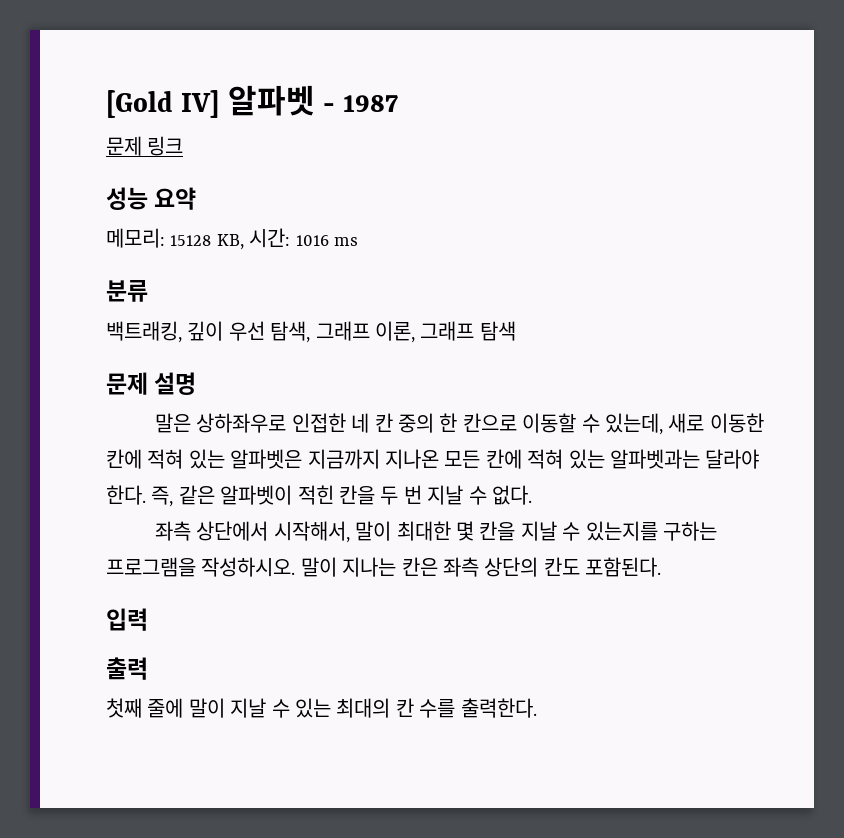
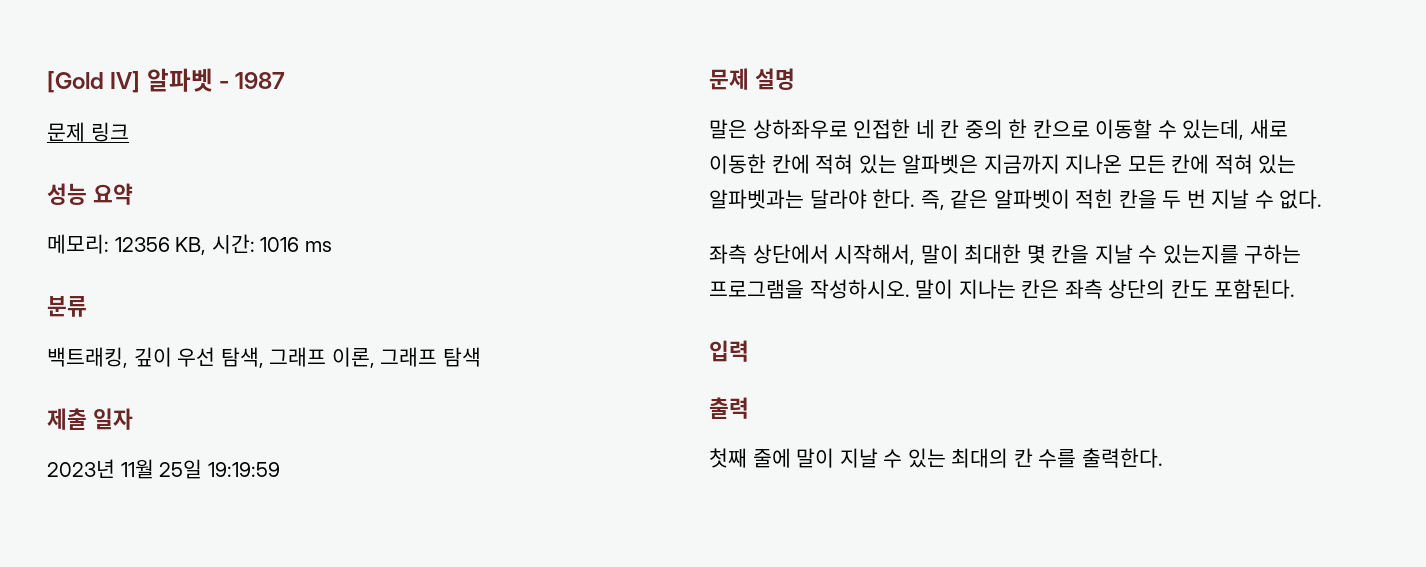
[170,235,212,246] 15128 -> [114,237,170,252] 12356
(516, 331) none -> [47,408,133,430] [47,459,280,479] // 제출 일자 // 2023년 11월 25일 19:19:59

